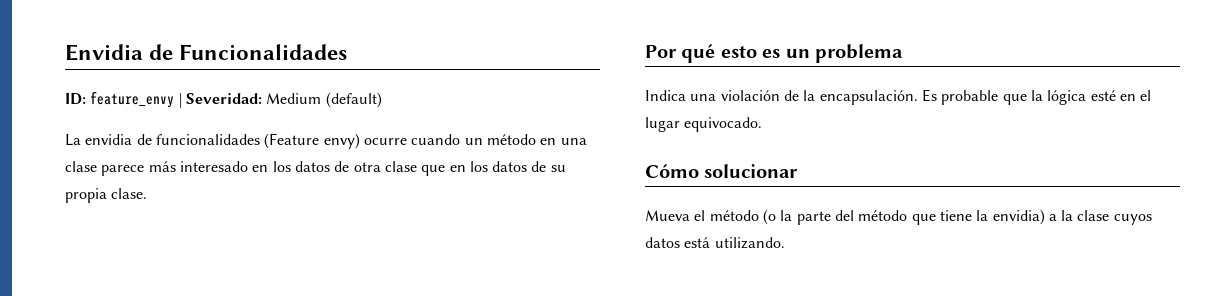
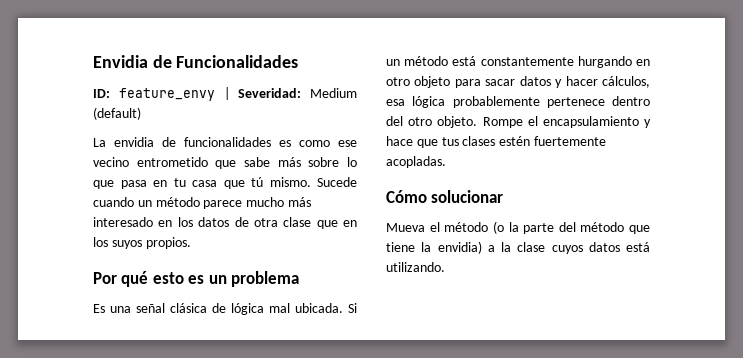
[264,133,587,149] [65,161,145,176] (Feature envy) ocurre cuando un método en una clase parece -> [279,140,357,147] [93,157,357,169] [93,177,357,189] [93,197,285,209] es como ese vecino entrometido que sabe más sobre lo que pasa en tu casa que tú mismo. Sucede cuando un método parece mucho
[492,161,566,172] [65,188,148,203] datos de su propia clase. -> [111,237,191,249] suyos propios.
[645,89,1152,105] [645,117,763,132] Indica una violación de la encapsulación. Es probable que la lógica esté en el lugar equivocado. -> [93,303,357,315] [386,56,650,68] [386,76,650,88] [386,96,650,108] [386,116,651,128] [386,136,606,148] [386,156,446,168] Es una señal clásica de lógica mal ubicada. Si un método está constantemente hurgando en otro objeto para sacar datos y hacer cálculos, esa lógica probablemente pertenece dentro del otro objeto. Rompe el encapsulamiento y hace que tus clases estén fuertemente acopladas.

